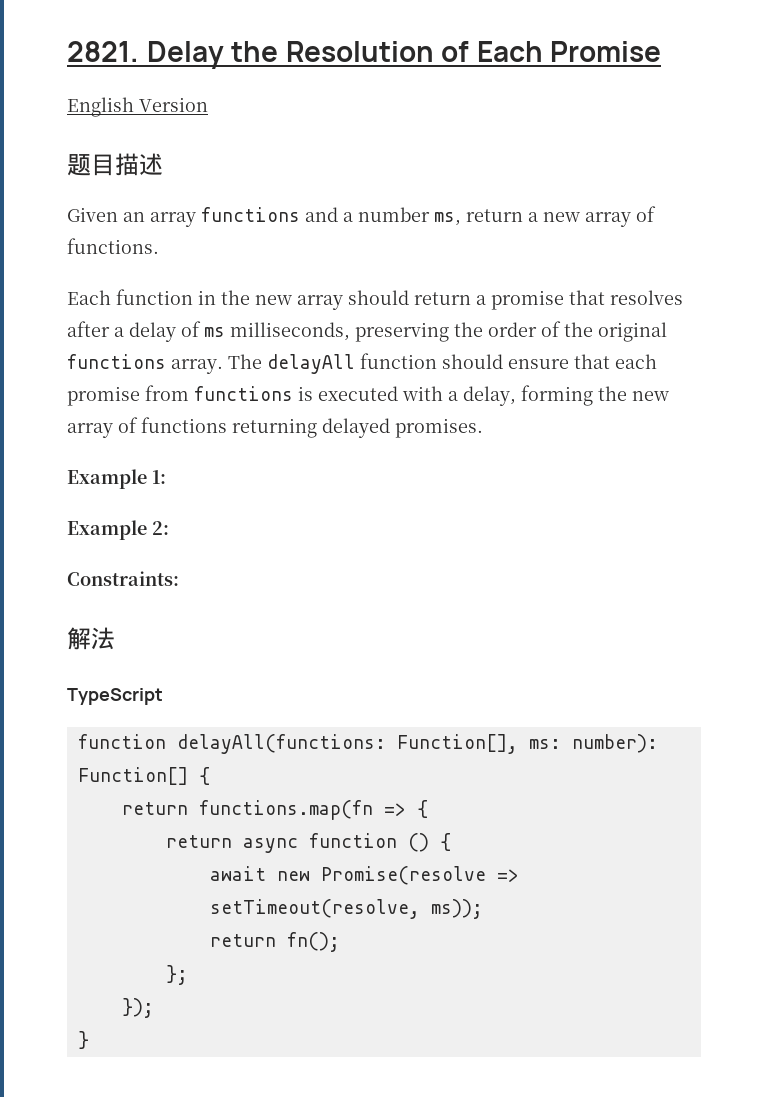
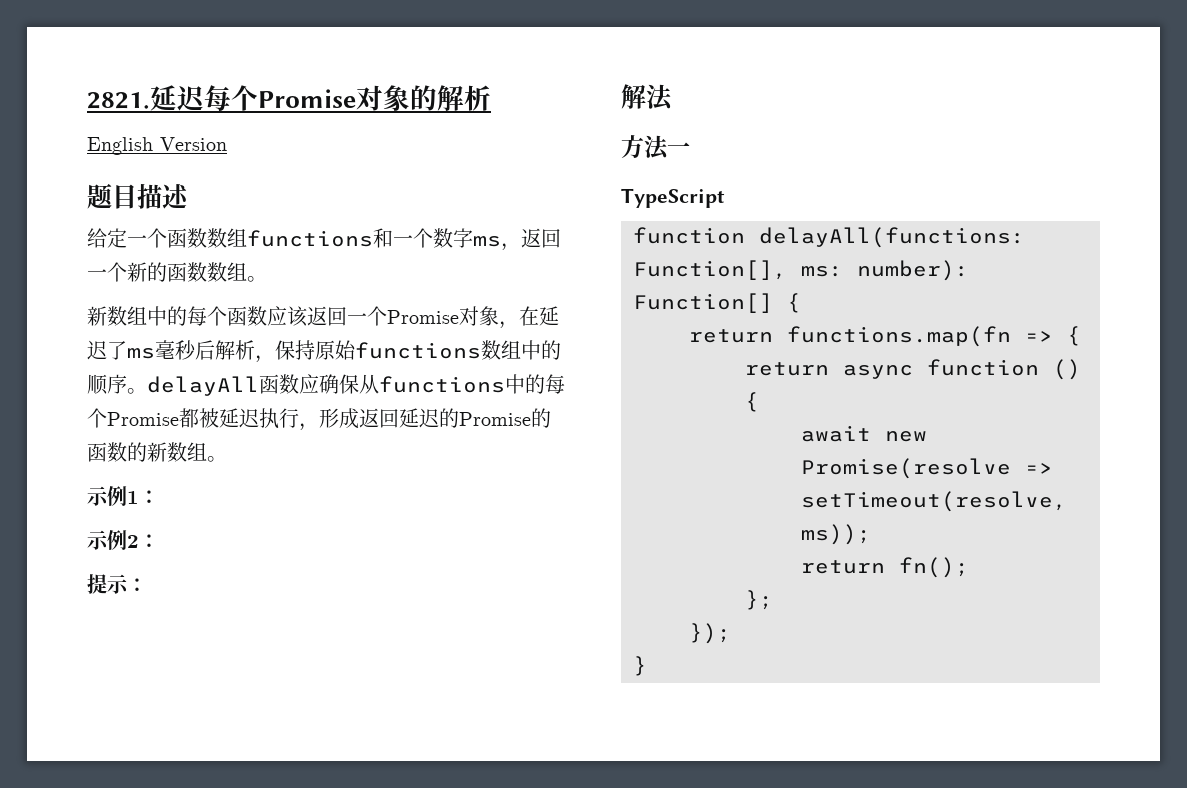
[146,41,662,69] Delay the Resolution of Each Promise -> [150,85,491,112] 延迟每个Promise对象的解析
[67,206,656,227] [67,238,159,254] [67,289,683,310] [67,321,667,342] [67,353,657,374] [67,385,669,406] [67,417,483,438] [67,469,166,489] [67,520,169,540] [67,571,179,586] Given an array functions and a number ms, return a new array of functions. // Each function in the new array should return a promise that resolves after a delay of ms milliseconds, preserving the order of the original functions array. The delayAll function should ensure that each promise from functions is executed with a delay, forming the new array of functions returning delayed promises. // Example 1: // Example 2: // Constraints: -> [87,228,561,251] [87,262,267,282] [87,306,559,329] [87,340,561,363] [87,374,565,396] [87,408,551,431] [87,442,227,462] [87,485,159,506] [87,529,159,550] [87,574,147,594] 给定一个函数数组functions和一个数字ms，返回一个新的函数数组。 // 新数组中的每个函数应该返回一个Promise对象，在延迟了ms毫秒后解析，保持原始functions数组中的顺序。delayAll函数应确保从functions中的每个Promise都被延迟执行，形成返回延迟的Promise的函数的新数组。 // 示例1： // 示例2： // 提示：
(115, 638) none -> [621,135,690,160] // 方法一

